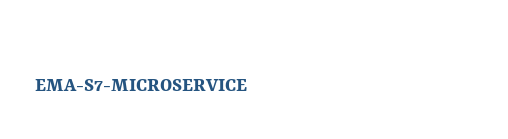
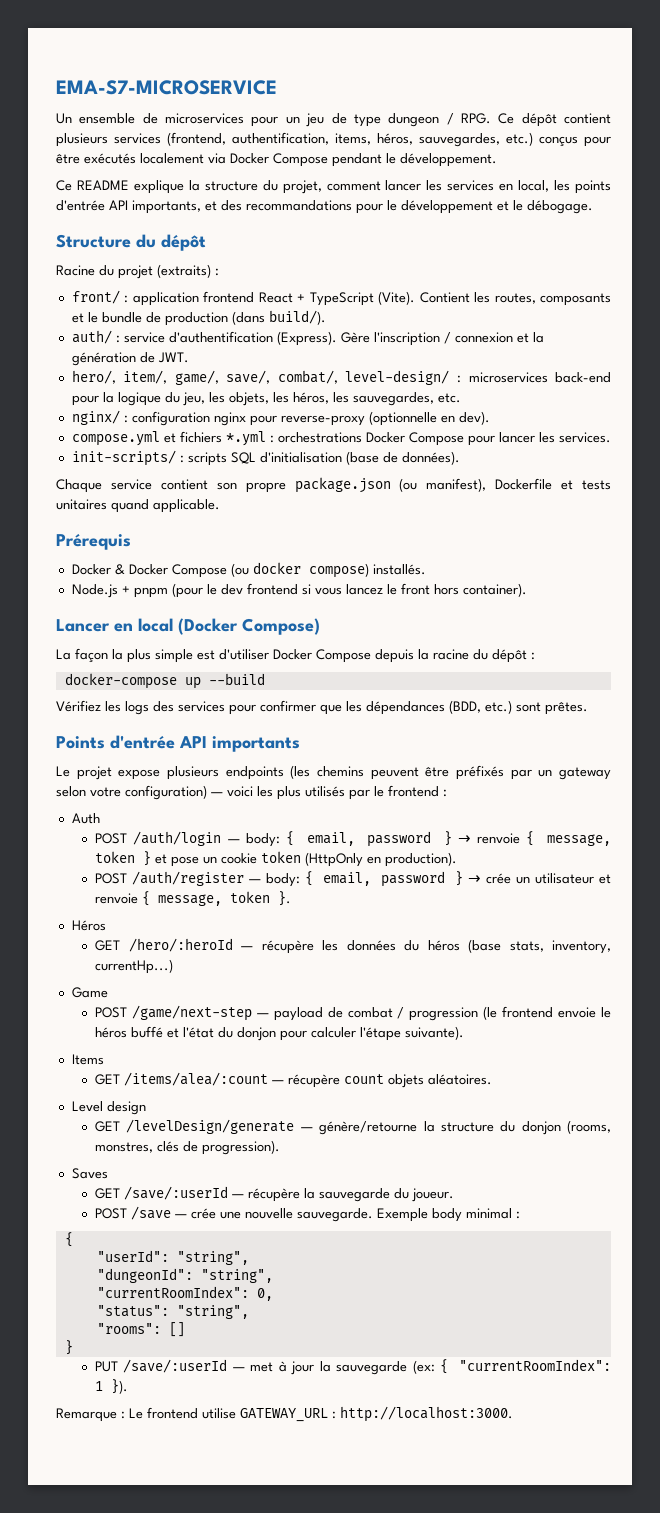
(247, 85) none -> [56,113,611,127] [56,132,611,147] [56,153,497,167] [56,180,612,194] [56,200,593,214] [56,234,206,251] [56,264,219,279] [71,290,611,306] [71,310,326,326] [71,330,544,346] [71,352,189,366] [71,370,611,385] [71,392,461,406] [71,410,490,426] [71,431,611,446] [71,450,460,466] [56,477,611,493] [56,499,220,513] [56,533,131,550] [71,562,426,578] [71,583,527,598] [56,618,320,635] [56,648,535,663] [64,673,265,689] [56,700,588,715] [56,735,300,752] [56,765,612,780] [56,785,447,800] [71,813,100,824] [95,831,611,847] [95,851,458,867] [95,871,611,887] [95,891,292,906] [71,920,106,931] [95,938,612,954] [95,959,174,974] [71,987,108,998] [95,1005,611,1021] [95,1026,465,1041] [71,1054,104,1065] [95,1072,493,1088] [71,1101,146,1115] [95,1119,612,1135] [95,1140,281,1155] [71,1168,108,1179] [95,1186,455,1202] [95,1206,521,1222] [64,1232,73,1247] [96,1250,249,1265] [96,1268,273,1283] [96,1286,273,1301] [96,1305,249,1319] [96,1322,185,1337] [64,1340,73,1355] [95,1359,611,1375] [95,1379,129,1394] [56,1406,513,1422] // Un ensemble de microservices pour un jeu de type dungeon / RPG. Ce dépôt contient plusieurs services (frontend, authentification, items, héros, sauvegardes, etc.) conçus pour être exécutés localement via Docker Compose pendant le développement. // Ce README explique la structure du projet, comment lancer les services en local, les points d'entrée API importants, et des recommandations pour le développement et le débogage. // Structure du dépôt // Racine du projet (extraits) : // front/ : application frontend React + TypeScript (Vite). Contient les routes, composants et le bundle de production (dans build/). // auth/ : service d'authentification (Express). Gère l'inscription / connexion et la génération de JWT. // hero/, item/, game/, save/, combat/, level-design/ : microservices back-end pour la logique du jeu, les objets, les héros, les sauvegardes, etc. // nginx/ : configuration nginx pour reverse-proxy (optionnelle en dev). // compose.yml et fichiers *.yml : orchestrations Docker Compose pour lancer les services. // init-scripts/ : scripts SQL d'initialisation (base de données). // Chaque service contient son propre package.json (ou manifest), Dockerfile et tests unitaires quand applicable. // Prérequis // Docker & Docker Compose (ou docker compose) installés. // Node.js + pnpm (pour le dev frontend si vous lancez le front hors container). // Lancer en local (Docker Compose) // La façon la plus simple est d'utiliser Docker Compose depuis la racine du dépôt : // docker-compose up --build // Vérifiez les logs des services pour confirmer que les dépendances (BDD, etc.) sont prêtes. // Points d'entrée API importants // Le projet expose plusieurs endpoints (les chemins peuvent être préfixés par un gateway selon votre configuration) — voici les plus utilisés par le frontend : // Auth // POST /auth/login — body: { email, password } → renvoie { message, token } et pose un cookie token (HttpOnly en production). // POST /auth/register — body: { email, password } → crée un utilisateur et renvoie { message, token }. // Héros // GET /hero/:heroId — récupère les données du héros (base stats, inventory, currentHp...) // Game // POST /game/next-step — payload de combat / progression (le frontend envoie le héros buffé et l'état du donjon pour calculer l'étape suivante). // Items // GET /items/alea/:count — récupère count objets aléatoires. // Level design // GET /levelDesign/generate — génère/retourne la structure du donjon (rooms, monstres, clés de progression). // Saves // GET /save/:userId — récupère la sauvegarde du joueur. // POST /save — crée une nouvelle sauvegarde. Exemple body minimal : // { // "userId": "string", // "dungeonId": "string", // "currentRoomIndex": 0, // "status": "string", // "rooms": [] // } // PUT /save/:userId — met à jour la sauvegarde (ex: { "currentRoomIndex": 1 }). // Remarque : Le frontend utilise GATEWAY_URL : http://localhost:3000.

